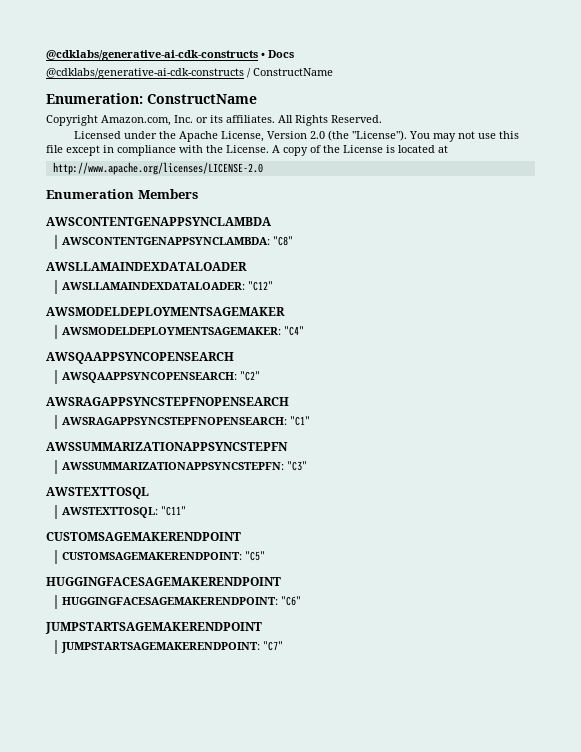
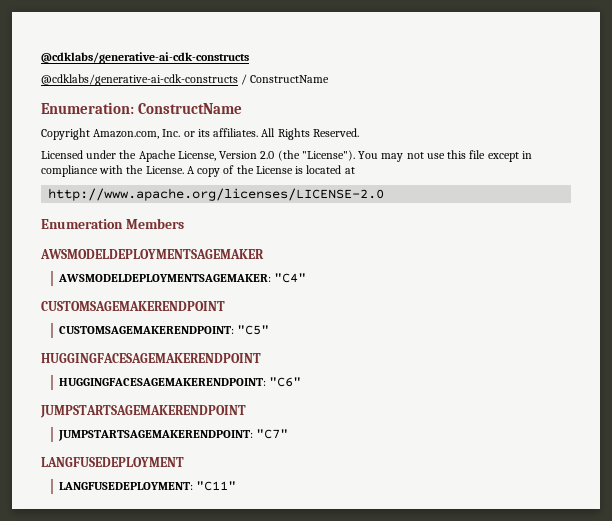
[46,50,294,61] @cdklabs/generative-ai-cdk-constructs • Docs -> [41,52,249,64] @cdklabs/generative-ai-cdk-constructs
[46,217,272,226] [62,236,294,246] [46,262,247,271] [62,281,274,291] [46,307,285,316] [62,326,305,336] [46,352,234,364] [62,371,261,383] [46,397,289,406] [62,416,311,426] [46,442,288,451] [62,461,308,471] [46,487,149,499] [62,506,187,518] AWSCONTENTGENAPPSYNCLAMBDA // AWSCONTENTGENAPPSYNCLAMBDA: "C8" // AWSLLAMAINDEXDATALOADER // AWSLLAMAINDEXDATALOADER: "C12" // AWSMODELDEPLOYMENTSAGEMAKER // AWSMODELDEPLOYMENTSAGEMAKER: "C4" // AWSQAAPPSYNCOPENSEARCH // AWSQAAPPSYNCOPENSEARCH: "C2" // AWSRAGAPPSYNCSTEPFNOPENSEARCH // AWSRAGAPPSYNCSTEPFNOPENSEARCH: "C1" // AWSSUMMARIZATIONAPPSYNCSTEPFN // AWSSUMMARIZATIONAPPSYNCSTEPFN: "C3" // AWSTEXTTOSQL // AWSTEXTTOSQL: "C11" -> [40,249,264,259] [58,273,307,283] AWSMODELDEPLOYMENTSAGEMAKER // AWSMODELDEPLOYMENTSAGEMAKER: "C4"
(284, 646) none -> [41,457,184,467] [59,481,237,491] // LANGFUSEDEPLOYMENT // LANGFUSEDEPLOYMENT: "C11"

